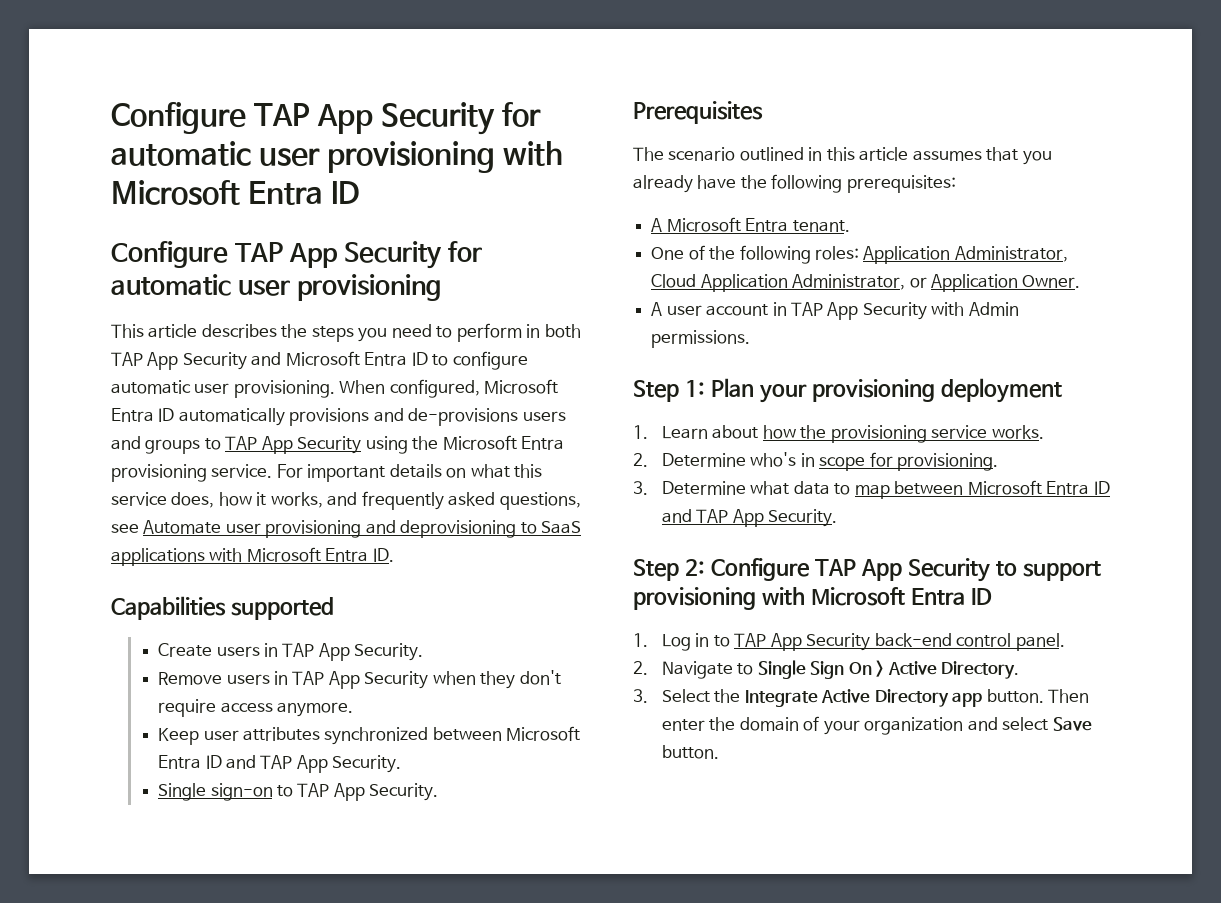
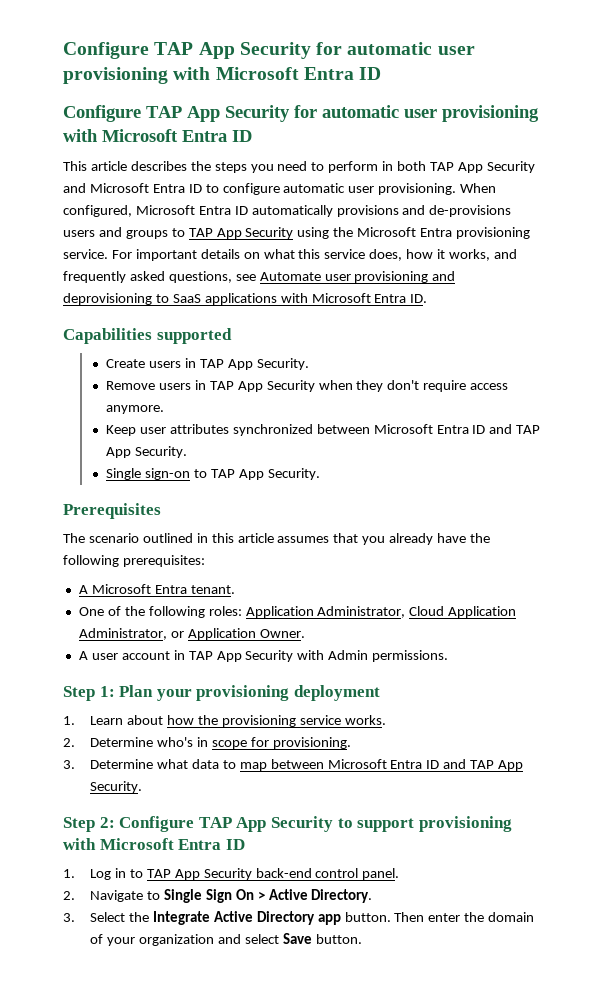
(442, 287) none -> [63,129,252,142] with Microsoft Entra ID

